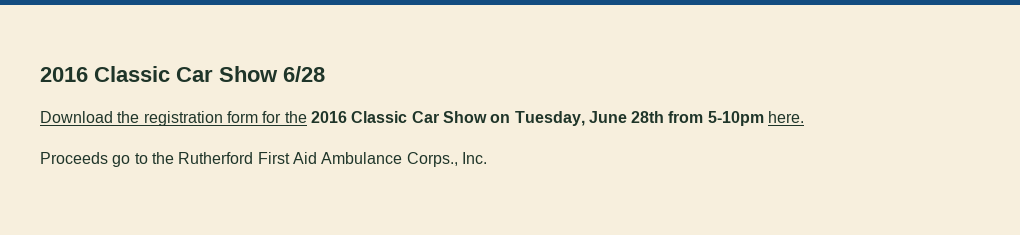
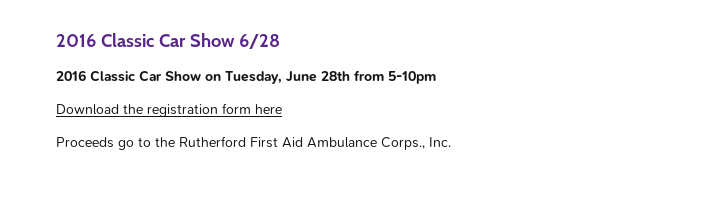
[40,111,307,126] Download the registration form for the -> (280, 41) none
[768,111,805,123] here. -> [56,103,282,117] // Download the registration form here

